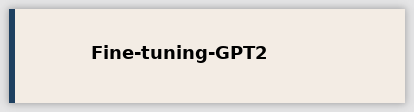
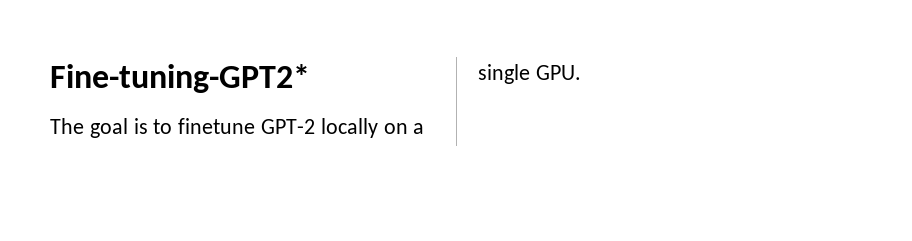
[91,45,268,63] Fine-tuning-GPT2 -> [50,64,310,93] [50,118,425,138] [478,64,581,84] Fine-tuning-GPT2* // The goal is to finetune GPT-2 locally on a single GPU.

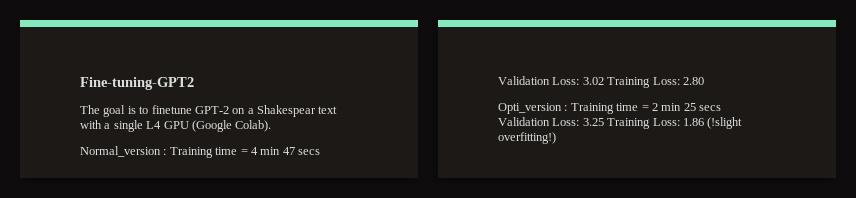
[50,64,310,93] Fine-tuning-GPT2* -> [80,77,194,90] Fine-tuning-GPT2
[320,118,378,138] locally -> (229, 110) none
[478,64,581,84] single GPU. -> [257,105,338,117] [80,120,272,132] [80,146,320,158] [498,76,704,88] [498,103,721,114] [498,117,743,129] [498,132,556,144] Shakespear text with a single L4 GPU (Google Colab). // Normal_version : Training time = 4 min 47 secs Validation Loss: 3.02 Training Loss: 2.80 // Opti_version : Training time = 2 min 25 secs Validation Loss: 3.25 Training Loss: 1.86 (!slight overfitting!)

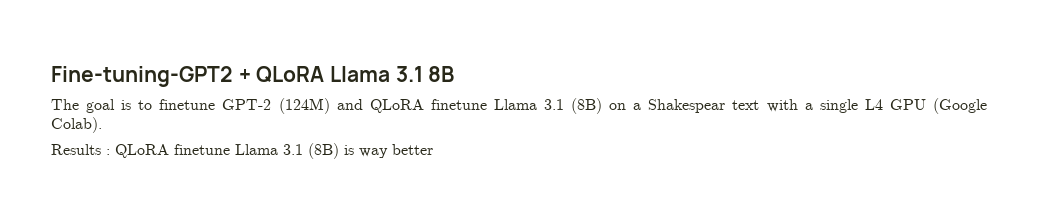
(194, 83) none -> [238,66,455,83] + QLoRA Llama 3.1 8B
(229, 110) none -> [278,98,603,114] (124M) and QLoRA finetune Llama 3.1 (8B)
[80,146,320,158] [498,76,704,88] [498,103,721,114] [498,117,743,129] [498,132,556,144] Normal_version : Training time = 4 min 47 secs Validation Loss: 3.02 Training Loss: 2.80 // Opti_version : Training time = 2 min 25 secs Validation Loss: 3.25 Training Loss: 1.86 (!slight overfitting!) -> [51,143,433,159] Results : QLoRA finetune Llama 3.1 (8B) is way better

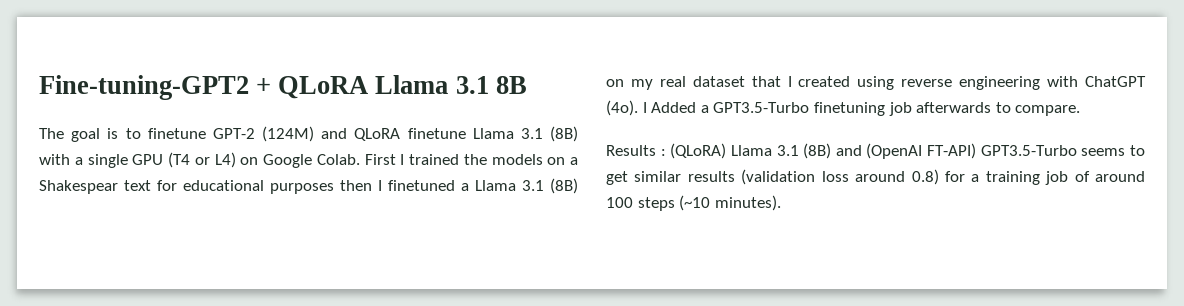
[609,98,988,114] [51,117,102,133] on a Shakespear text with a single L4 GPU (Google Colab). -> [39,152,578,168] [39,178,578,194] [606,76,1146,90] [606,100,1081,116] with a single GPU (T4 or L4) on Google Colab. First I trained the models on a Shakespear text for educational purposes then I finetuned a Llama 3.1 (8B) on my real dataset that I created using reverse engineering with ChatGPT (4o). I Added a GPT3.5-Turbo finetuning job afterwards to compare.
[115,143,433,159] QLoRA finetune Llama 3.1 (8B) is way better -> [670,143,1145,159] [606,169,1145,185] [606,195,781,211] (QLoRA) Llama 3.1 (8B) and (OpenAI FT-API) GPT3.5-Turbo seems to get similar results (validation loss around 0.8) for a training job of around 100 steps (~10 minutes).

